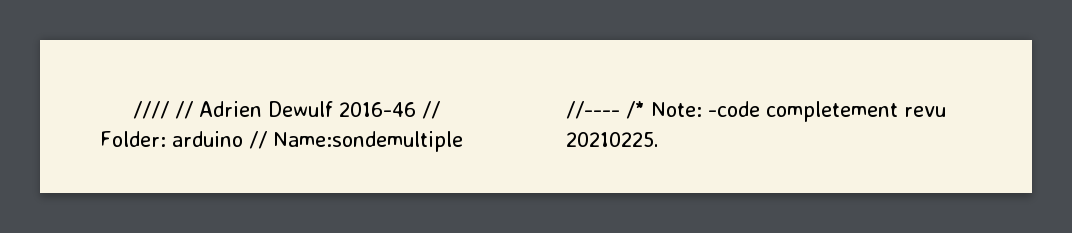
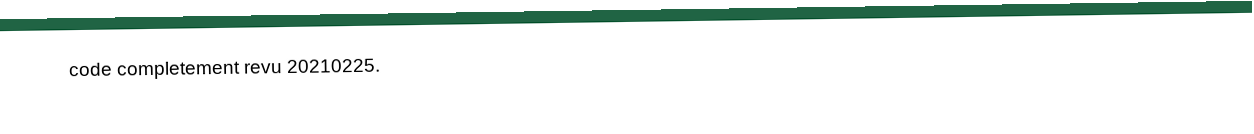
[132,101,440,119] [100,131,463,152] [566,101,760,119] //// // Adrien Dewulf 2016-46 // Folder: arduino // Name:sondemultiple //---- /* Note: -code -> [68,62,113,77] code

